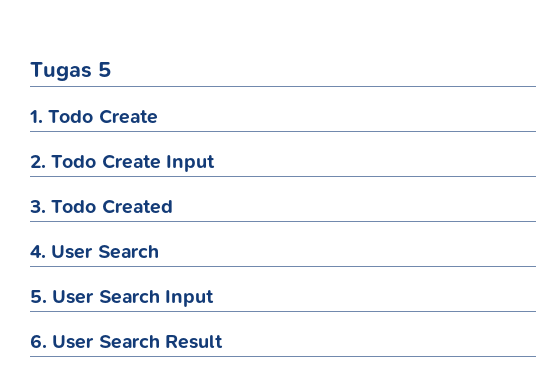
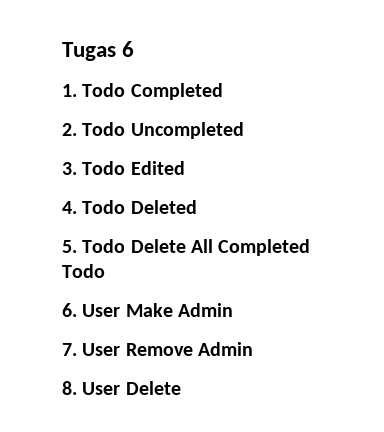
[98,62,111,77] 5 -> [122,41,135,57] 6
[98,109,158,124] Create -> [130,83,223,100] Completed
[101,154,215,172] Create Input -> [130,122,244,139] Uncompleted
[101,199,173,214] Created -> [130,161,185,175] Edited
[51,245,159,259] User Search -> [82,200,197,214] Todo Deleted
[52,290,214,307] [30,334,223,349] User Search Input // 6. User Search Result -> [82,239,311,256] [62,264,105,278] [62,303,233,317] [62,342,253,356] [62,381,181,395] Todo Delete All Completed Todo // 6. User Make Admin // 7. User Remove Admin // 8. User Delete

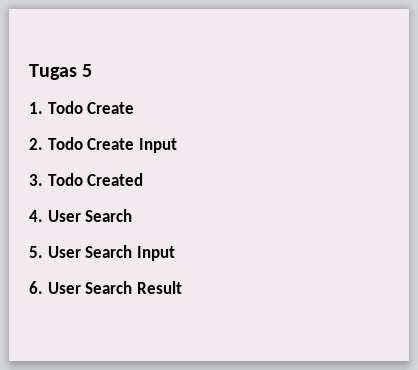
[122,41,135,57] 6 -> [82,64,93,77] 5
[130,83,223,100] Completed -> [87,102,135,114] Create
[130,122,244,139] Uncompleted -> [87,138,177,153] Create Input
[130,161,185,175] Edited -> [87,173,144,186] Created
[82,200,197,214] Todo Deleted -> [47,209,133,222] User Search
[82,239,311,256] [62,264,105,278] [62,303,233,317] [62,342,253,356] [62,381,181,395] Todo Delete All Completed Todo // 6. User Make Admin // 7. User Remove Admin // 8. User Delete -> [47,245,175,261] [29,281,182,294] User Search Input // 6. User Search Result

